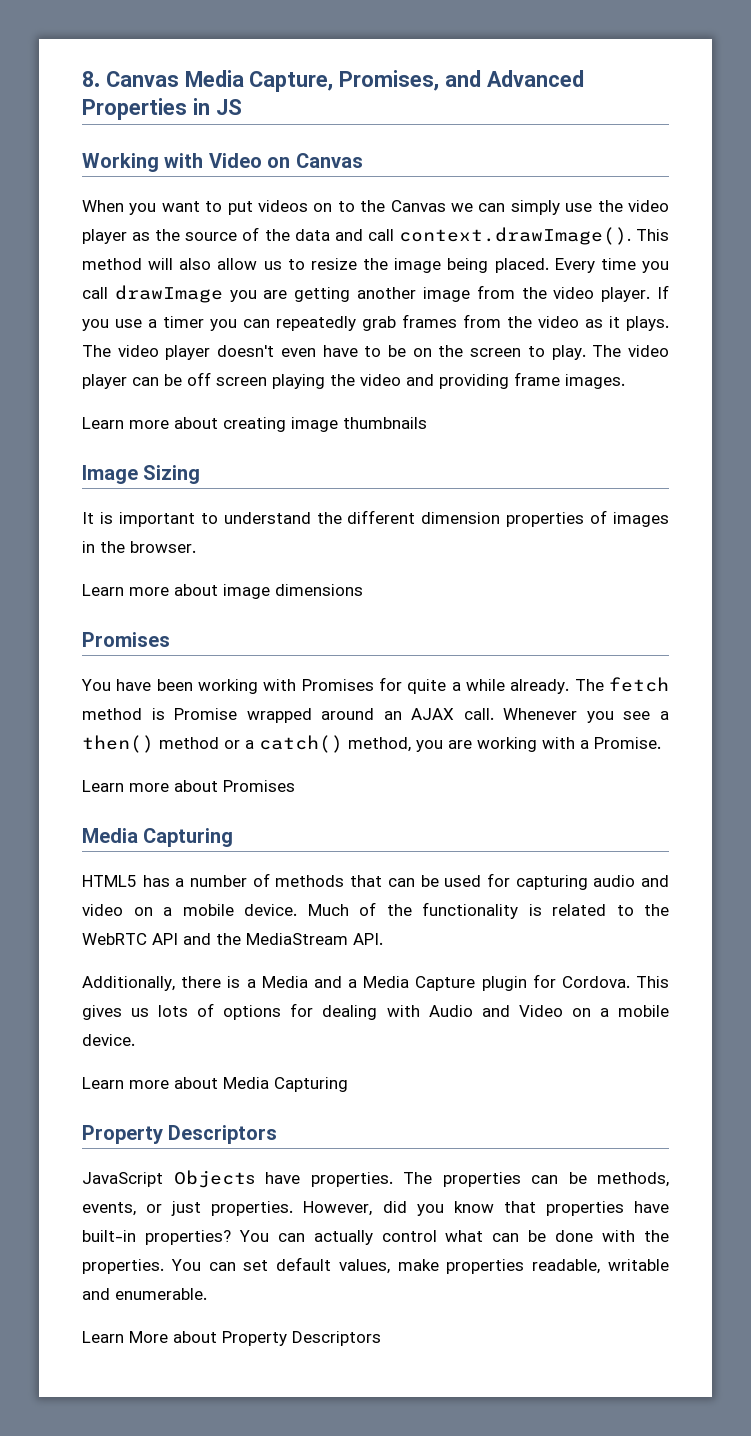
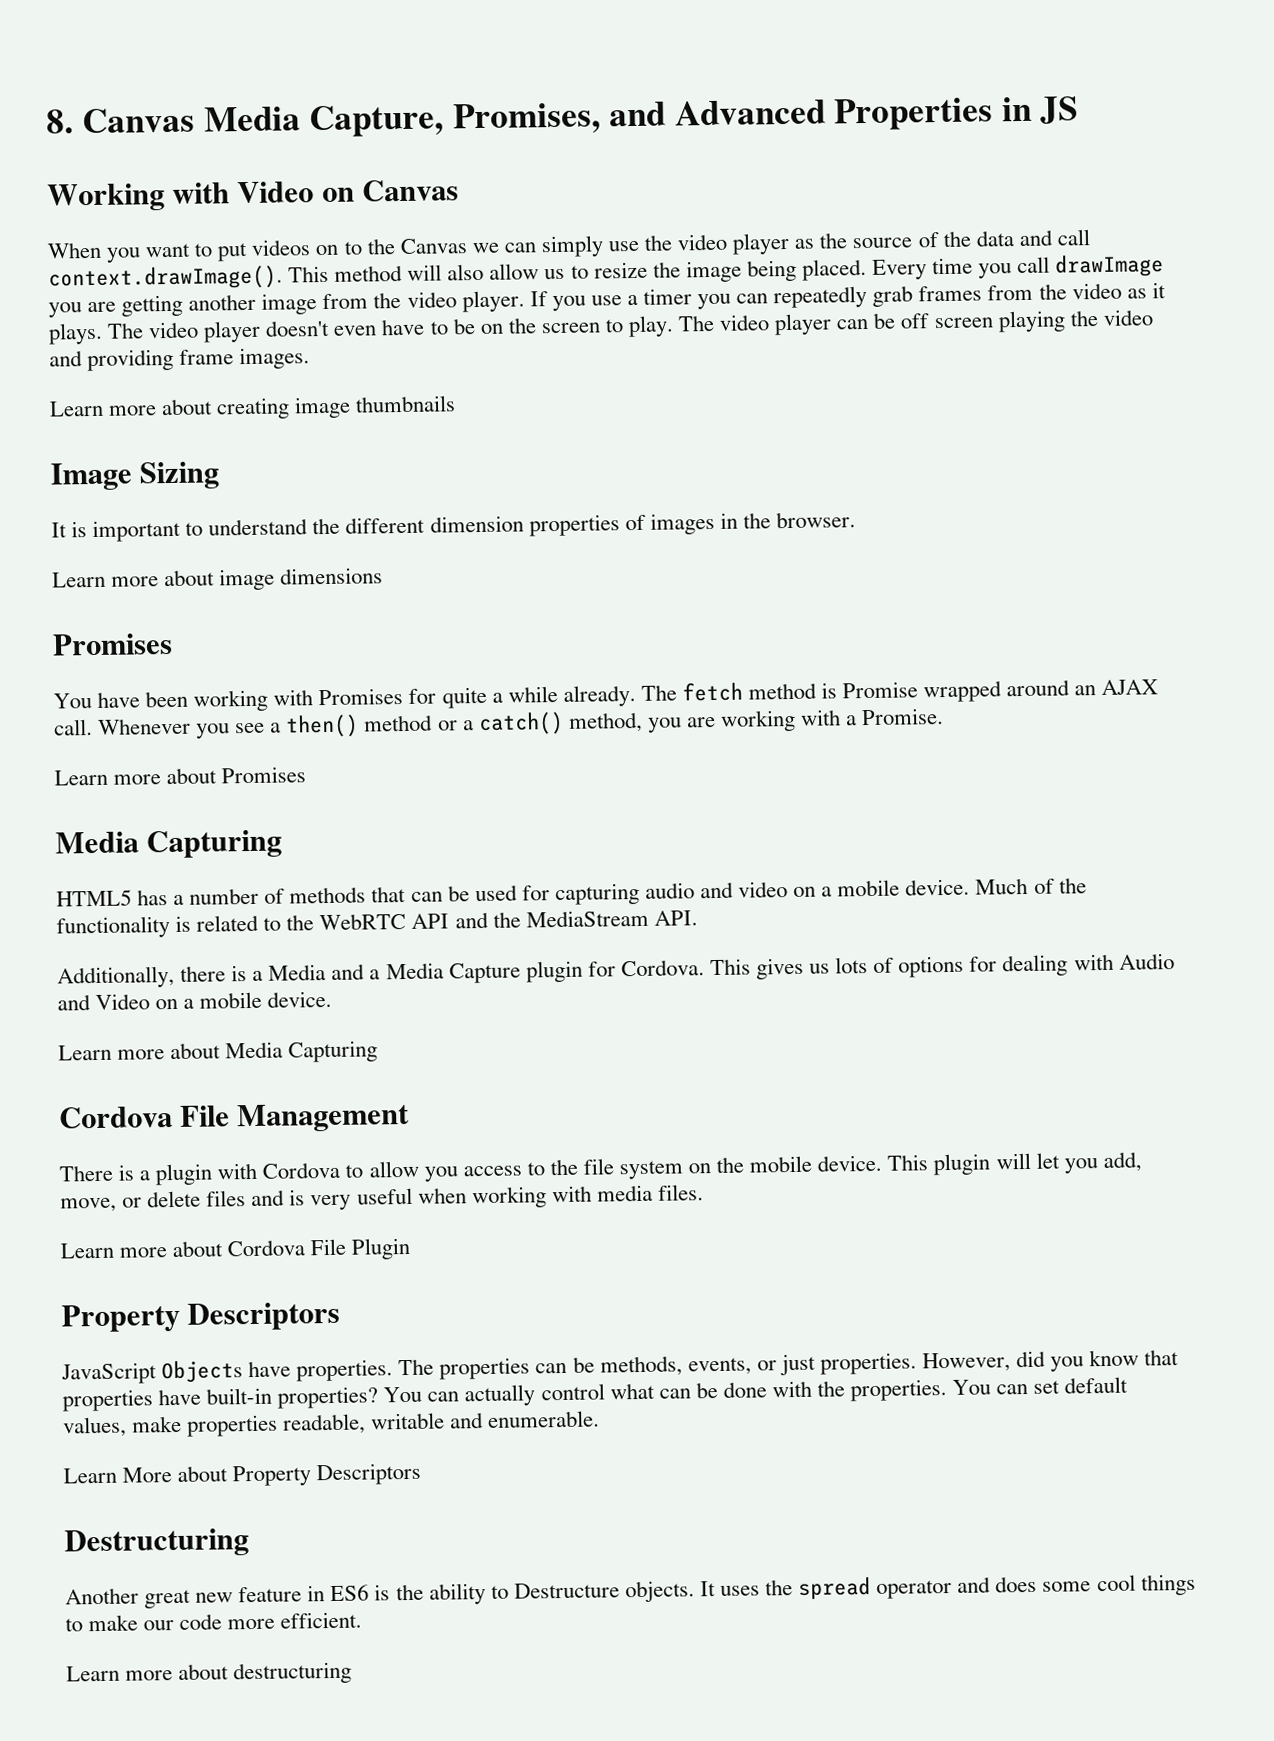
(348, 1084) none -> [59,1102,411,1133] [59,1151,1142,1186] [60,1184,704,1213] [60,1237,411,1260] // Cordova File Management // There is a plugin with Cordova to allow you access to the file system on the mobile device. This plugin will let you add, move, or delete files and is very useful when working with media files. // Learn more about Cordova File Plugin
(381, 1338) none -> [64,1528,249,1558] [65,1573,1196,1609] [65,1611,363,1632] [66,1661,353,1685] // Destructuring // Another great new feature in ES6 is the ability to Destructure objects. It uses the spread operator and does some cool things to make our code more efficient. // Learn more about destructuring

